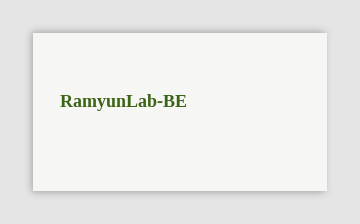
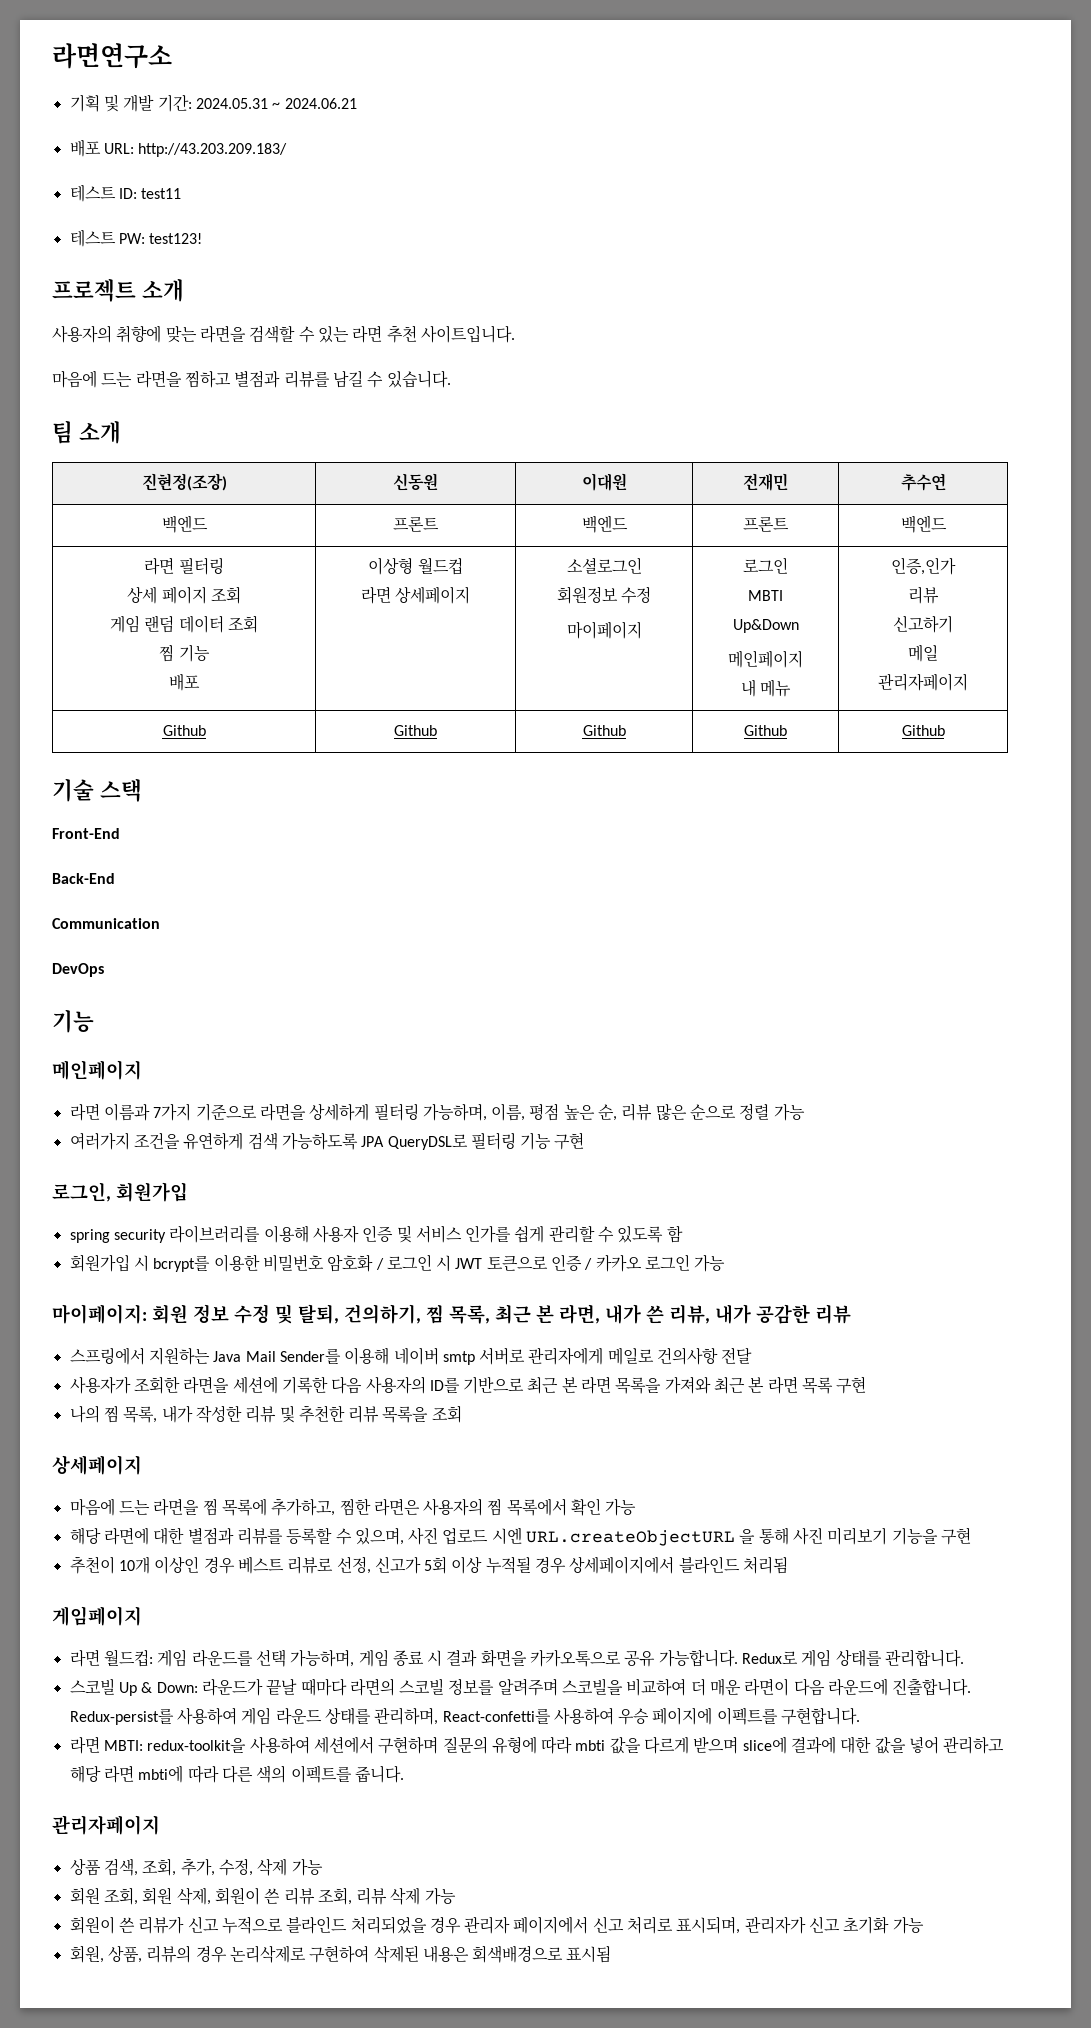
[60,94,187,111] RamyunLab-BE -> [52,43,172,69] [69,94,357,112] [69,139,288,157] [69,184,182,202] [69,229,203,247] [52,279,184,302] [52,325,515,343] [52,370,451,388] [52,420,121,444] [141,473,227,491] [393,473,438,491] [581,473,627,491] [743,473,788,491] [900,473,946,491] [161,515,208,533] [393,517,439,532] [581,515,628,533] [743,517,789,532] [900,515,947,533] [144,557,224,575] [127,586,241,604] [110,615,258,633] [159,644,210,662] [169,673,200,691] [368,557,463,575] [360,586,471,604] [566,557,642,574] [556,586,652,604] [566,621,642,639] [743,557,788,574] [748,590,783,601] [732,619,799,633] [728,650,803,668] [740,679,792,697] [891,557,956,575] [908,586,939,604] [893,615,953,633] [908,644,938,662] [878,673,968,691] [162,725,206,736] [394,725,437,736] [582,725,626,736] [744,725,787,736] [901,725,945,736] [52,778,142,802] [52,828,120,839] [52,873,115,884] [52,918,160,929] [52,963,104,977] [52,1009,94,1033] [52,1060,142,1080] [69,1103,805,1121] [69,1132,585,1150] [52,1182,188,1202] [69,1225,683,1243] [69,1254,726,1272] [52,1304,851,1324] [69,1347,753,1365] [69,1376,867,1394] [69,1405,462,1423] [52,1455,142,1475] [69,1498,637,1516] [69,1527,972,1546] [69,1556,789,1574] [52,1606,142,1626] [69,1649,965,1667] [69,1678,972,1696] [69,1707,861,1725] [69,1736,1005,1754] [69,1765,404,1783] [52,1815,160,1835] [69,1858,323,1876] [69,1887,456,1905] [69,1916,924,1934] [69,1945,612,1963] 라면연구소 // 기획 및 개발 기간: 2024.05.31 ~ 2024.06.21 // 배포 URL: http://43.203.209.183/ // 테스트 ID: test11 // 테스트 PW: test123! // 프로젝트 소개 // 사용자의 취향에 맞는 라면을 검색할 수 있는 라면 추천 사이트입니다. // 마음에 드는 라면을 찜하고 별점과 리뷰를 남길 수 있습니다. // 팀 소개 // 진현정(조장) | 신동원 | 이대원 | 전재민 | 추수연 // 백엔드 | 프론트 | 백엔드 | 프론트 | 백엔드 // 라면 필터링 // 상세 페이지 조회 // 게임 랜덤 데이터 조회 // 찜 기능 // 배포 | 이상형 월드컵 // 라면 상세페이지 | 소셜로그인 // 회원정보 수정 // 마이페이지 | 로그인 // MBTI // Up&Down // 메인페이지 // 내 메뉴 | 인증,인가 // 리뷰 // 신고하기 // 메일 // 관리자페이지 // Github | Github | Github | Github | Github // 기술 스택 // Front-End // Back-End // Communication // DevOps // 기능 // 메인페이지 // 라면 이름과 7가지 기준으로 라면을 상세하게 필터링 가능하며, 이름, 평점 높은 순, 리뷰 많은 순으로 정렬 가능 // 여러가지 조건을 유연하게 검색 가능하도록 JPA QueryDSL로 필터링 기능 구현 // 로그인, 회원가입 // spring security 라이브러리를 이용해 사용자 인증 및 서비스 인가를 쉽게 관리할 수 있도록 함 // 회원가입 시 bcrypt를 이용한 비밀번호 암호화 / 로그인 시 JWT 토큰으로 인증 / 카카오 로그인 가능 // 마이페이지: 회원 정보 수정 및 탈퇴, 건의하기, 찜 목록, 최근 본 라면, 내가 쓴 리뷰, 내가 공감한 리뷰 // 스프링에서 지원하는 Java Mail Sender를 이용해 네이버 smtp 서버로 관리자에게 메일로 건의사항 전달 // 사용자가 조회한 라면을 세션에 기록한 다음 사용자의 ID를 기반으로 최근 본 라면 목록을 가져와 최근 본 라면 목록 구현 // 나의 찜 목록, 내가 작성한 리뷰 및 추천한 리뷰 목록을 조회 // 상세페이지 // 마음에 드는 라면을 찜 목록에 추가하고, 찜한 라면은 사용자의 찜 목록에서 확인 가능 // 해당 라면에 대한 별점과 리뷰를 등록할 수 있으며, 사진 업로드 시엔 URL.createObjectURL 을 통해 사진 미리보기 기능을 구현 // 추천이 10개 이상인 경우 베스트 리뷰로 선정, 신고가 5회 이상 누적될 경우 상세페이지에서 블라인드 처리됨 // 게임페이지 // 라면 월드컵: 게임 라운드를 선택 가능하며, 게임 종료 시 결과 화면을 카카오톡으로 공유 가능합니다. Redux로 게임 상태를 관리합니다. // 스코빌 Up & Down: 라운드가 끝날 때마다 라면의 스코빌 정보를 알려주며 스코빌을 비교하여 더 매운 라면이 다음 라운드에 진출합니다. Redux-persist를 사용하여 게임 라운드 상태를 관리하며, React-confetti를 사용하여 우승 페이지에 이펙트를 구현합니다. // 라면 MBTI: redux-toolkit을 사용하여 세션에서 구현하며 질문의 유형에 따라 mbti 값을 다르게 받으며 slice에 결과에 대한 값을 넣어 관리하고 해당 라면 mbti에 따라 다른 색의 이펙트를 줍니다. // 관리자페이지 // 상품 검색, 조회, 추가, 수정, 삭제 가능 // 회원 조회, 회원 삭제, 회원이 쓴 리뷰 조회, 리뷰 삭제 가능 // 회원이 쓴 리뷰가 신고 누적으로 블라인드 처리되었을 경우 관리자 페이지에서 신고 처리로 표시되며, 관리자가 신고 초기화 가능 // 회원, 상품, 리뷰의 경우 논리삭제로 구현하여 삭제된 내용은 회색배경으로 표시됨

